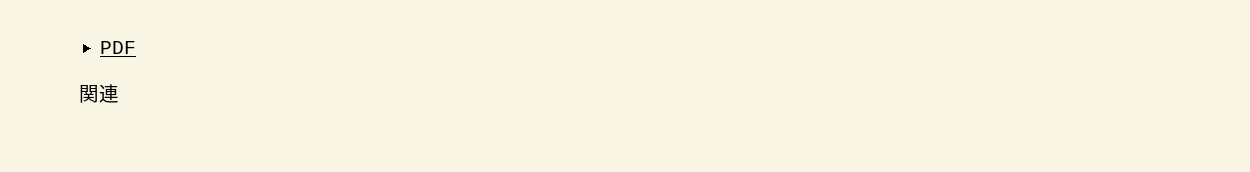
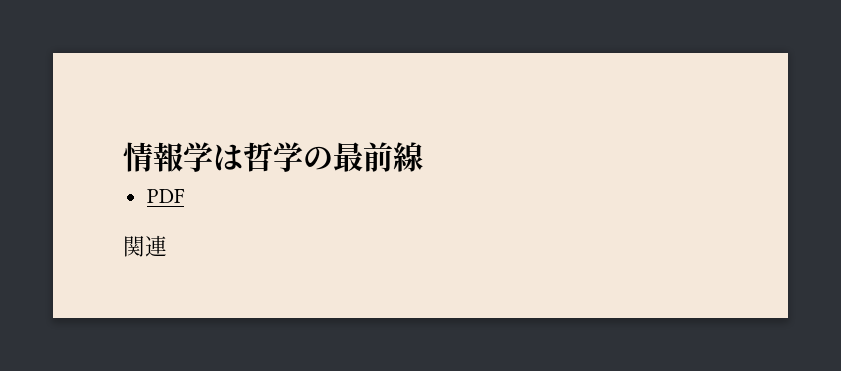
(100, 47) none -> [123,142,423,172] 情報学は哲学の最前線 //

